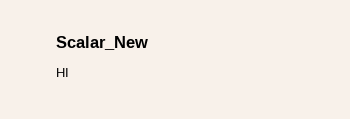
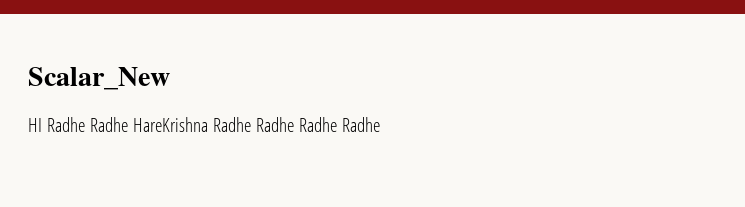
(69, 72) none -> [46,117,380,132] Radhe Radhe HareKrishna Radhe Radhe Radhe Radhe

